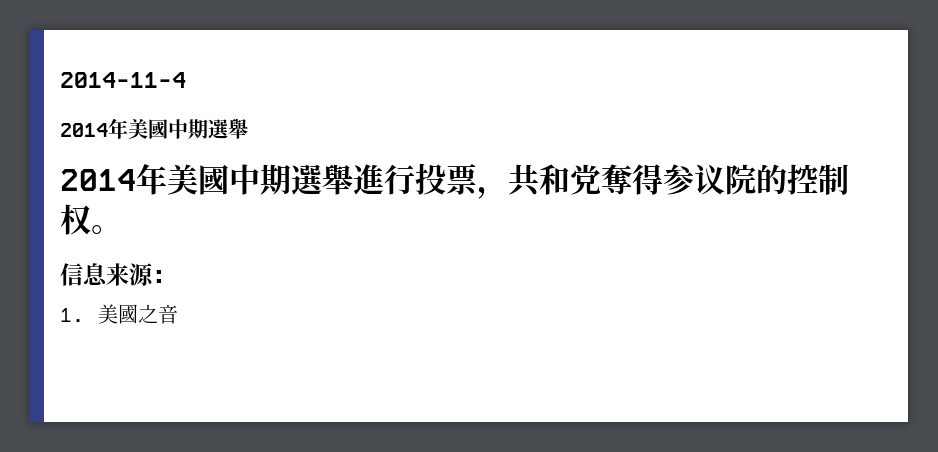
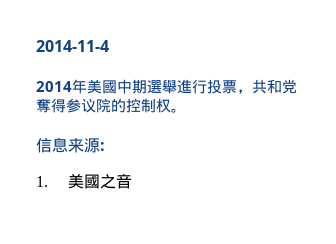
[60,164,353,195] // 2014年美國中期選舉 -> (177, 86) none

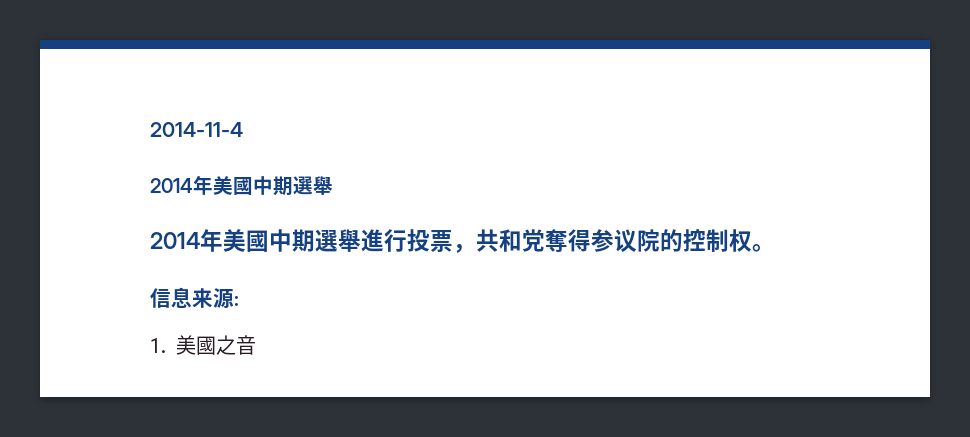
(177, 86) none -> [150,229,361,252] // 2014年美國中期選舉

